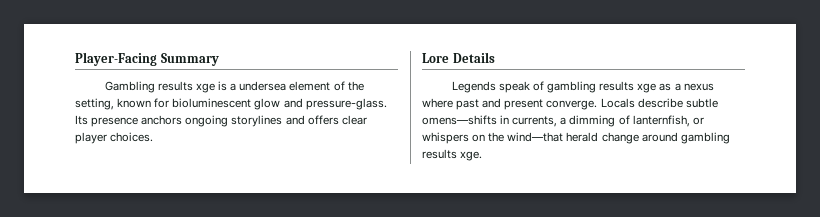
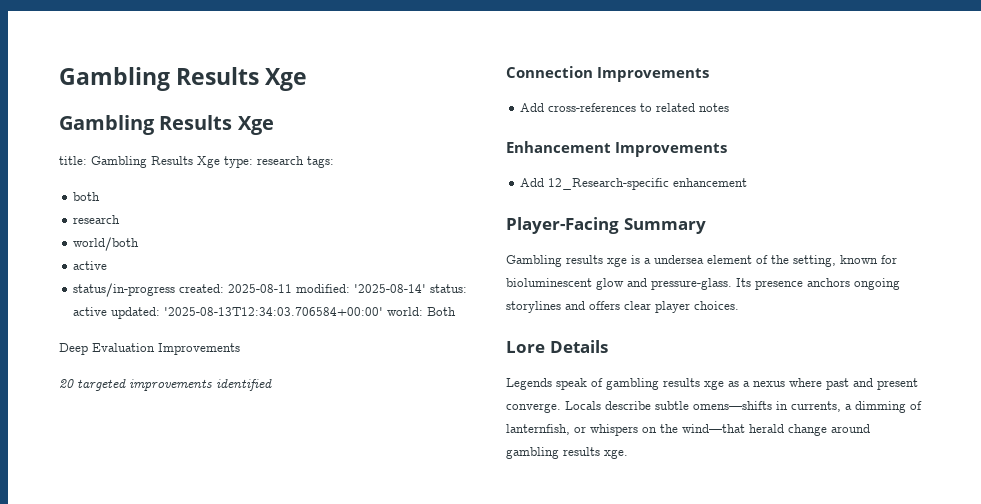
(75, 59) none -> [59,67,308,91] [59,115,274,135] [59,156,334,168] [73,192,101,201] [73,215,121,224] [73,237,140,251] [73,261,108,270] [73,283,468,297] [73,307,457,319] [59,343,240,355] [59,379,272,391] [506,66,709,82] [520,103,730,112] [506,141,727,157] [520,178,748,190] Gambling Results Xge // Gambling Results Xge // title: Gambling Results Xge type: research tags: // both // research // world/both // active // status/in-progress created: 2025-08-11 modified: '2025-08-14' status: active updated: '2025-08-13T12:34:03.706584+00:00' world: Both // Deep Evaluation Improvements // 20 targeted improvements identified // Connection Improvements // Add cross-references to related notes // Enhancement Improvements // Add 12_Research-specific enhancement //

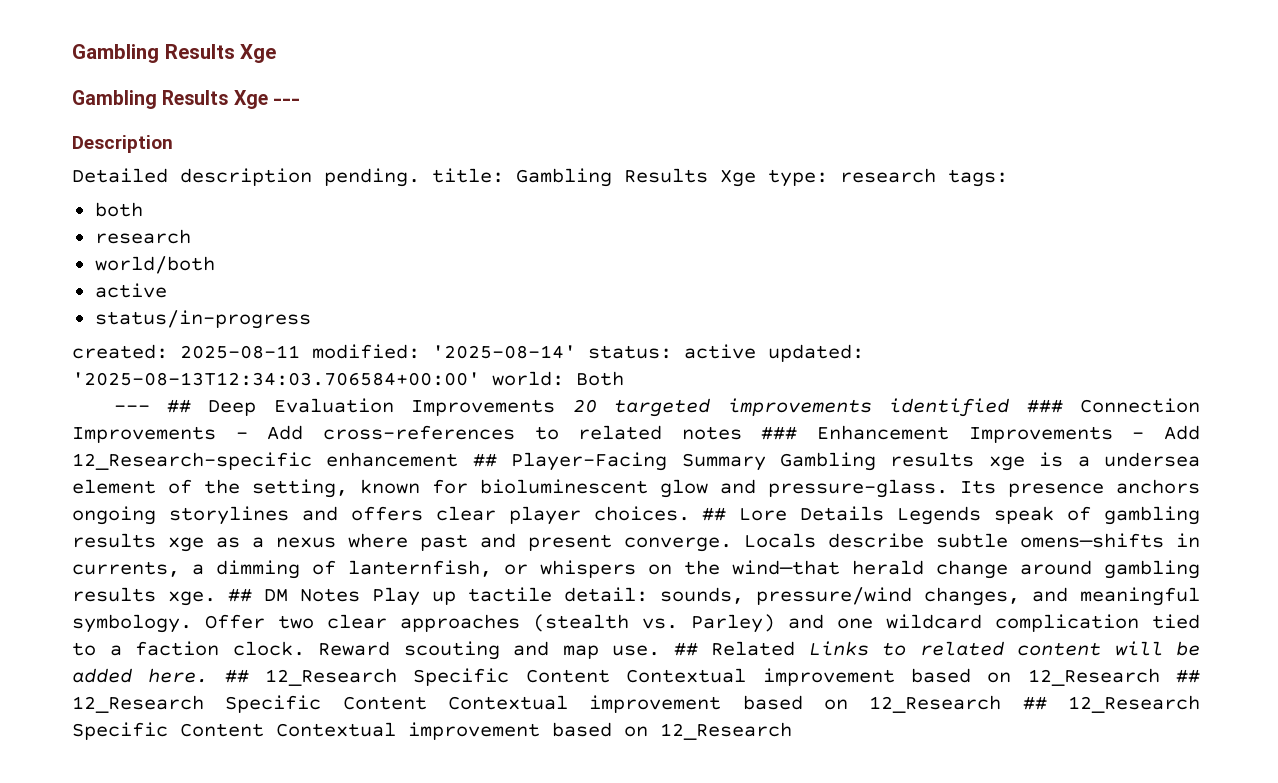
(274, 125) // -> [272,98,300,105] [72,135,173,153] [72,168,420,187] --- // Description // Detailed description pending.
(176, 290) none -> (311, 319) //
(457, 311) none -> [113,399,192,413] --- ##
(240, 349) // -> (556, 407) none
(272, 385) // -> [1026,399,1063,413] ###
(709, 74) // -> [235,432,248,439] -
(730, 107) // -> [761,426,798,440] ###
(727, 149) // -> [1132,432,1145,439] -
(748, 182) // -> [472,453,497,467] ##
(706, 226) // -> (766, 462) none
(739, 305) // -> [702,507,727,521] ##
(608, 346) // -> (885, 513) none
(628, 454) none -> [228,587,1200,606] [72,614,1200,633] [72,641,1200,660] [72,668,1200,686] [72,695,1201,713] [72,722,792,740] ## DM Notes Play up tactile detail: sounds, pressure/wind changes, and meaningful symbology. Offer two clear approaches (stealth vs. Parley) and one wildcard complication tied to a faction clock. Reward scouting and map use. ## Related Links to related content will be added here. ## 12_Research Specific Content Contextual improvement based on 12_Research ## 12_Research Specific Content Contextual improvement based on 12_Research ## 12_Research Specific Content Contextual improvement based on 12_Research

